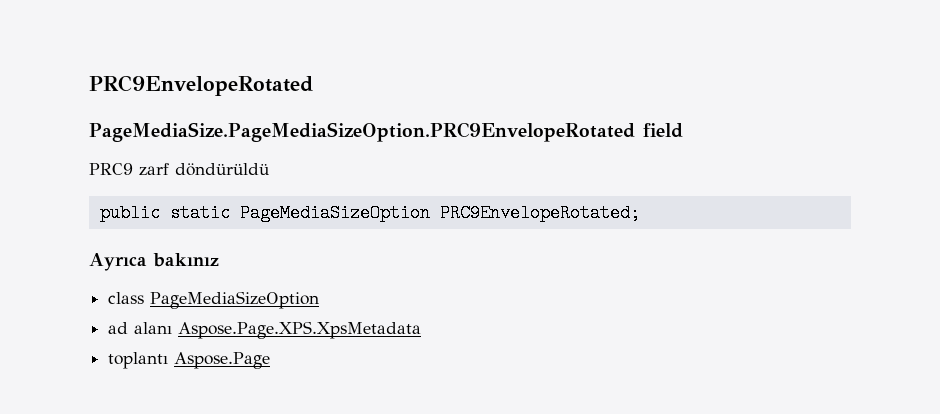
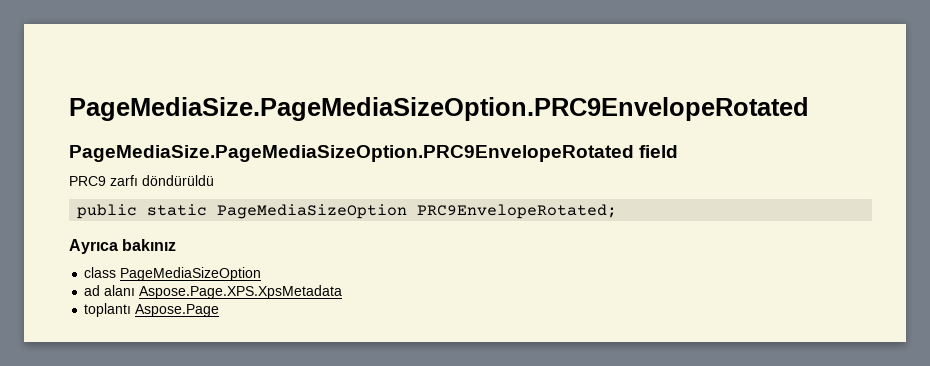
[89,75,313,96] PRC9EnvelopeRotated -> [69,97,809,121] PageMediaSize.PageMediaSizeOption.PRC9EnvelopeRotated
[139,163,169,176] zarf -> [110,175,138,186] zarfı

